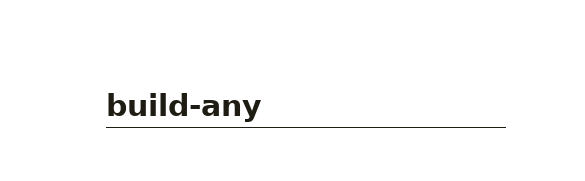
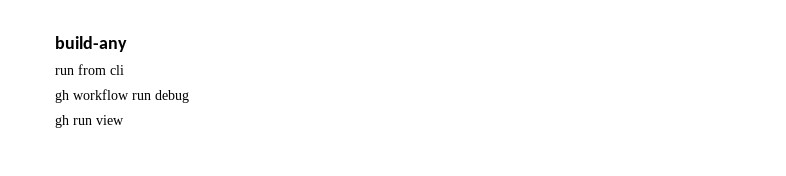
(262, 107) none -> [55,64,124,75] [55,89,189,103] [55,115,124,128] // run from cli // gh workflow run debug // gh run view

